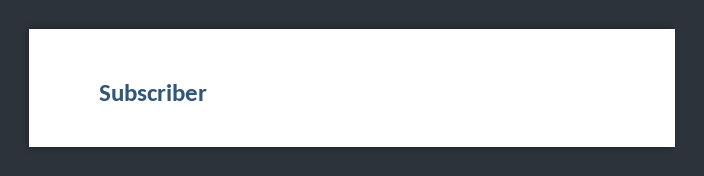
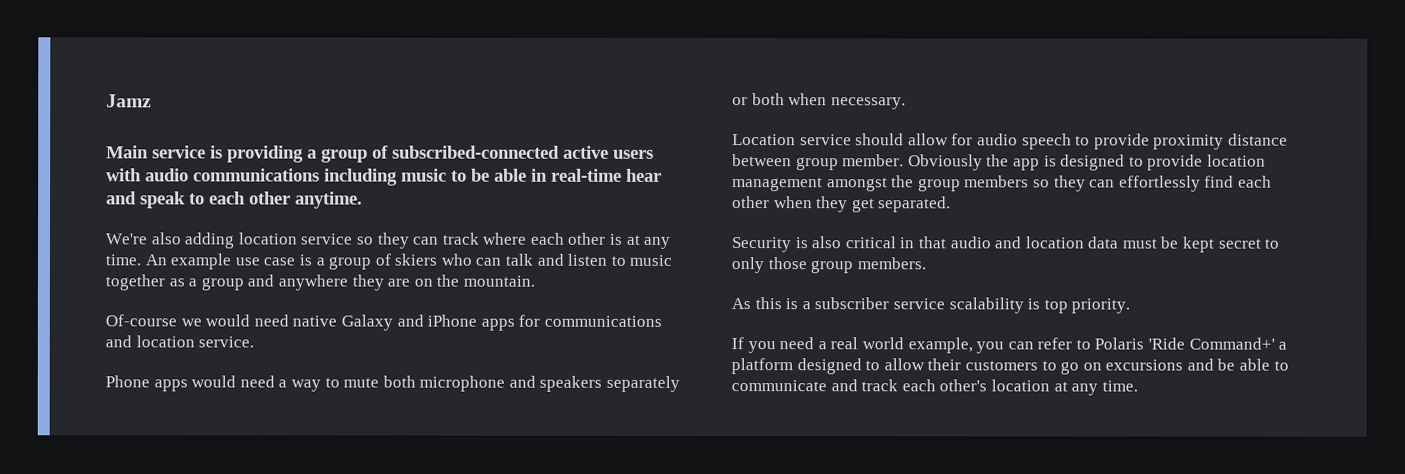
[99,84,207,101] Subscriber -> [106,94,152,108] [106,145,654,163] [106,168,662,186] [106,191,363,209] [105,232,672,249] [105,253,673,270] [105,274,535,291] [105,314,662,331] [105,335,255,348] [105,375,681,392] [732,93,906,110] [732,133,1288,150] [732,154,1266,171] [732,175,1272,192] [732,196,952,213] [731,236,1280,253] [731,257,926,274] [731,297,1131,314] [731,337,1288,354] [731,358,1289,375] [731,379,1138,396] Jamz // Main service is providing a group of subscribed-connected active users with audio communications including music to be able in real-time hear and speak to each other anytime. // We're also adding location service so they can track where each other is at any time. An example use case is a group of skiers who can talk and listen to music together as a group and anywhere they are on the mountain. // Of-course we would need native Galaxy and iPhone apps for communications and location service. // Phone apps would need a way to mute both microphone and speakers separately or both when necessary. // Location service should allow for audio speech to provide proximity distance between group member. Obviously the app is designed to provide location management amongst the group members so they can effortlessly find each other when they get separated. // Security is also critical in that audio and location data must be kept secret to only those group members. // As this is a subscriber service scalability is top priority. // If you need a real world example, you can refer to Polaris 'Ride Command+' a platform designed to allow their customers to go on excursions and be able to communicate and track each other's location at any time.

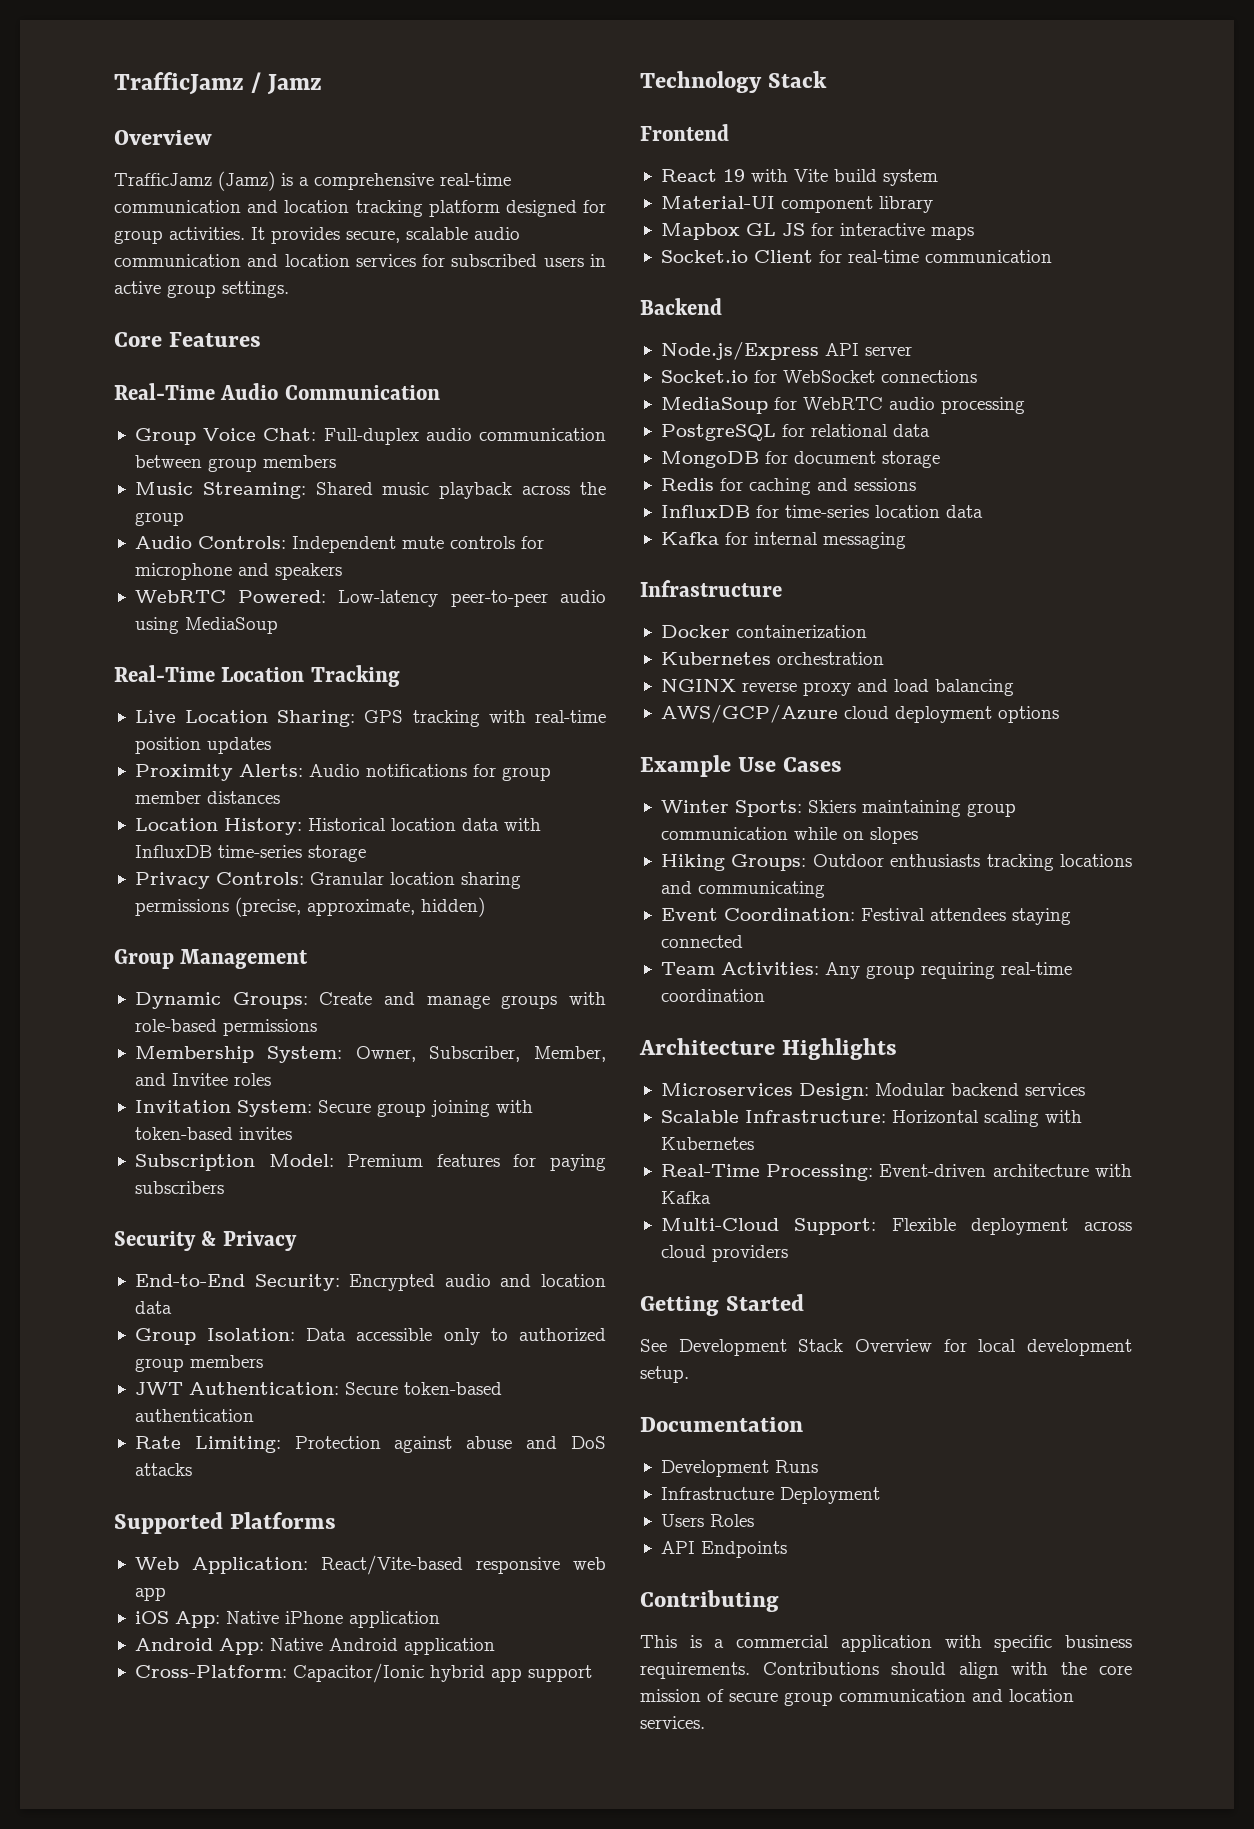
(106, 101) none -> [114,72,262,95] TrafficJamz /
[106,145,654,163] [106,168,662,186] [106,191,363,209] [105,232,672,249] [105,253,673,270] [105,274,535,291] [105,314,662,331] [105,335,255,348] [105,375,681,392] [732,93,906,110] [732,133,1288,150] [732,154,1266,171] [732,175,1272,192] [732,196,952,213] [731,236,1280,253] [731,257,926,274] [731,297,1131,314] [731,337,1288,354] [731,358,1289,375] [731,379,1138,396] Main service is providing a group of subscribed-connected active users with audio communications including music to be able in real-time hear and speak to each other anytime. // We're also adding location service so they can track where each other is at any time. An example use case is a group of skiers who can talk and listen to music together as a group and anywhere they are on the mountain. // Of-course we would need native Galaxy and iPhone apps for communications and location service. // Phone apps would need a way to mute both microphone and speakers separately or both when necessary. // Location service should allow for audio speech to provide proximity distance between group member. Obviously the app is designed to provide location management amongst the group members so they can effortlessly find each other when they get separated. // Security is also critical in that audio and location data must be kept secret to only those group members. // As this is a subscriber service scalability is top priority. // If you need a real world example, you can refer to Polaris 'Ride Command+' a platform designed to allow their customers to go on excursions and be able to communicate and track each other's location at any time. -> [114,130,212,145] [114,171,511,191] [114,200,606,217] [114,227,520,244] [114,254,606,267] [114,281,289,298] [114,332,261,347] [114,383,440,400] [134,428,606,445] [134,455,336,472] [134,482,607,499] [134,512,184,526] [134,536,544,553] [134,563,342,580] [134,590,606,607] [134,617,278,634] [114,665,400,687] [134,710,606,727] [134,737,271,754] [134,764,551,781] [134,791,280,804] [134,818,541,835] [134,845,366,862] [134,872,521,889] [134,897,485,917] [114,949,309,969] [134,992,606,1009] [134,1019,317,1036] [134,1046,606,1063] [134,1073,271,1086] [134,1100,533,1117] [134,1127,292,1140] [134,1154,606,1171] [134,1181,224,1194] [114,1231,297,1251] [134,1274,606,1291] [134,1301,172,1314] [134,1328,606,1345] [134,1355,263,1372] [134,1382,502,1395] [134,1409,254,1422] [134,1436,607,1453] [134,1463,192,1476] [114,1512,336,1534] [134,1555,606,1575] [134,1587,166,1601] [134,1611,440,1628] [134,1638,495,1655] [134,1663,592,1683] [640,71,827,93] [640,124,729,141] [660,169,938,186] [660,196,933,213] [660,223,974,240] [660,250,1052,263] [640,298,722,315] [660,341,912,360] [660,370,977,383] [660,397,1025,414] [660,424,930,441] [660,451,940,468] [660,478,916,495] [660,505,983,518] [660,532,906,549] [640,580,782,597] [660,625,867,638] [660,652,884,665] [660,679,1014,696] [660,704,1059,723] [640,755,842,777] [660,800,1016,817] [660,827,918,844] [660,854,1132,871] [660,881,825,898] [660,908,1071,925] [660,935,743,948] [660,962,1072,979] [660,989,765,1002] [639,1038,897,1060] [660,1083,1085,1100] [660,1110,1082,1127] [660,1137,754,1150] [660,1164,1132,1181] [660,1191,711,1204] [660,1218,1132,1235] [660,1245,788,1262] [640,1294,804,1316] [640,1339,1132,1356] [640,1366,689,1383] [640,1417,803,1432] [660,1460,818,1477] [660,1487,880,1504] [660,1514,754,1527] [660,1541,787,1558] [640,1590,779,1612] [640,1635,1132,1652] [640,1662,1132,1679] [640,1689,1074,1706] [640,1716,705,1729] Overview // TrafficJamz (Jamz) is a comprehensive real-time communication and location tracking platform designed for group activities. It provides secure, scalable audio communication and location services for subscribed users in active group settings. // Core Features // Real-Time Audio Communication // Group Voice Chat: Full-duplex audio communication between group members // Music Streaming: Shared music playback across the group // Audio Controls: Independent mute controls for microphone and speakers // WebRTC Powered: Low-latency peer-to-peer audio using MediaSoup // Real-Time Location Tracking // Live Location Sharing: GPS tracking with real-time position updates // Proximity Alerts: Audio notifications for group member distances // Location History: Historical location data with InfluxDB time-series storage // Privacy Controls: Granular location sharing permissions (precise, approximate, hidden) // Group Management // Dynamic Groups: Create and manage groups with role-based permissions // Membership System: Owner, Subscriber, Member, and Invitee roles // Invitation System: Secure group joining with token-based invites // Subscription Model: Premium features for paying subscribers // Security & Privacy // End-to-End Security: Encrypted audio and location data // Group Isolation: Data accessible only to authorized group members // JWT Authentication: Secure token-based authentication // Rate Limiting: Protection against abuse and DoS attacks // Supported Platforms // Web Application: React/Vite-based responsive web app // iOS App: Native iPhone application // Android App: Native Android application // Cross-Platform: Capacitor/Ionic hybrid app support // Technology Stack // Frontend // React 19 with Vite build system // Material-UI component library // Mapbox GL JS for interactive maps // Socket.io Client for real-time communication // Backend // Node.js/Express API server // Socket.io for WebSocket connections // MediaSoup for WebRTC audio processing // PostgreSQL for relational data // MongoDB for document storage // Redis for caching and sessions // InfluxDB for time-series location data // Kafka for internal messaging // Infrastructure // Docker containerization // Kubernetes orchestration // NGINX reverse proxy and load balancing // AWS/GCP/Azure cloud deployment options // Example Use Cases // Winter Sports: Skiers maintaining group communication while on slopes // Hiking Groups: Outdoor enthusiasts tracking locations and communicating // Event Coordination: Festival attendees staying connected // Team Activities: Any group requiring real-time coordination // Architecture Highlights // Microservices Design: Modular backend services // Scalable Infrastructure: Horizontal scaling with Kubernetes // Real-Time Processing: Event-driven architecture with Kafka // Multi-Cloud Support: Flexible deployment across cloud providers // Getting Started // See Development Stack Overview for local development setup. // Documentation // Development Runs // Infrastructure Deployment // Users Roles // API Endpoints // Contributing // This is a commercial application with specific business requirements. Contributions should align with the core mission of secure group communication and location services.

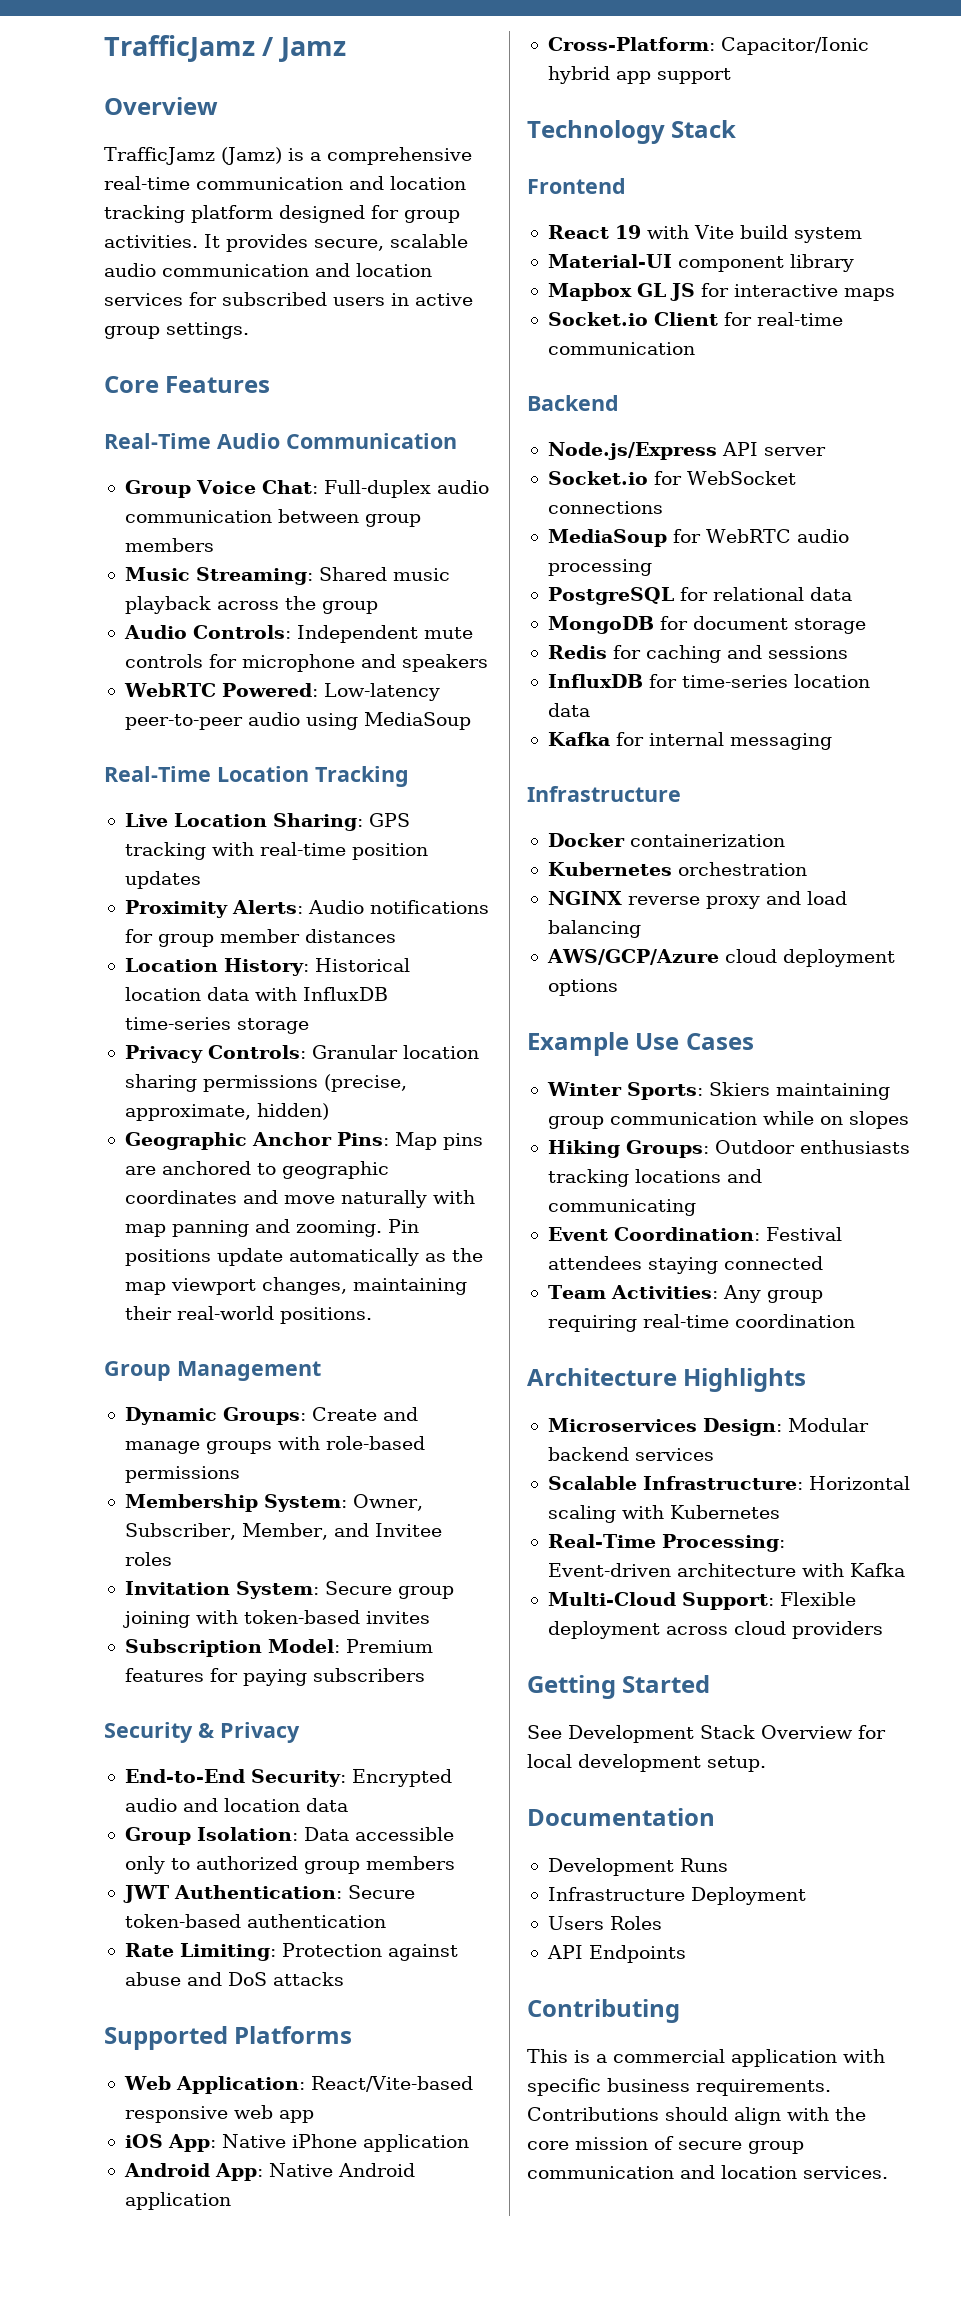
(485, 907) none -> [124,1132,483,1150] [124,1161,389,1179] [124,1190,475,1208] [124,1219,419,1237] [124,1248,483,1266] [124,1277,467,1295] [124,1306,372,1324] // Geographic Anchor Pins: Map pins are anchored to geographic coordinates and move naturally with map panning and zooming. Pin positions update automatically as the map viewport changes, maintaining their real-world positions.

